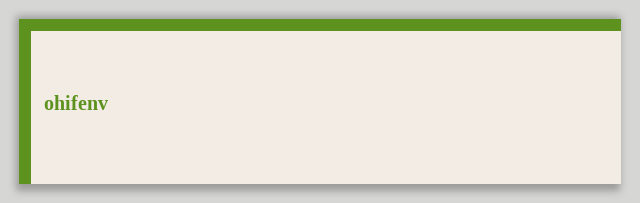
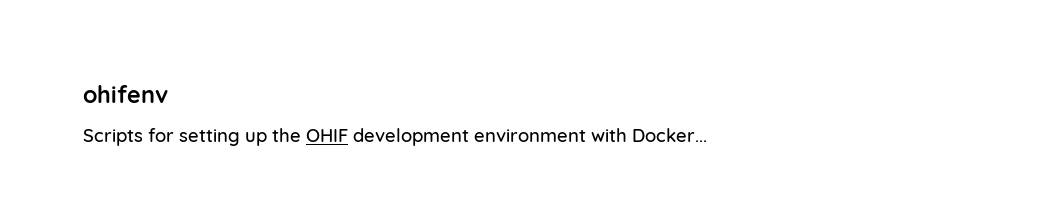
(108, 102) none -> [83,128,707,146] // Scripts for setting up the OHIF development environment with Docker...

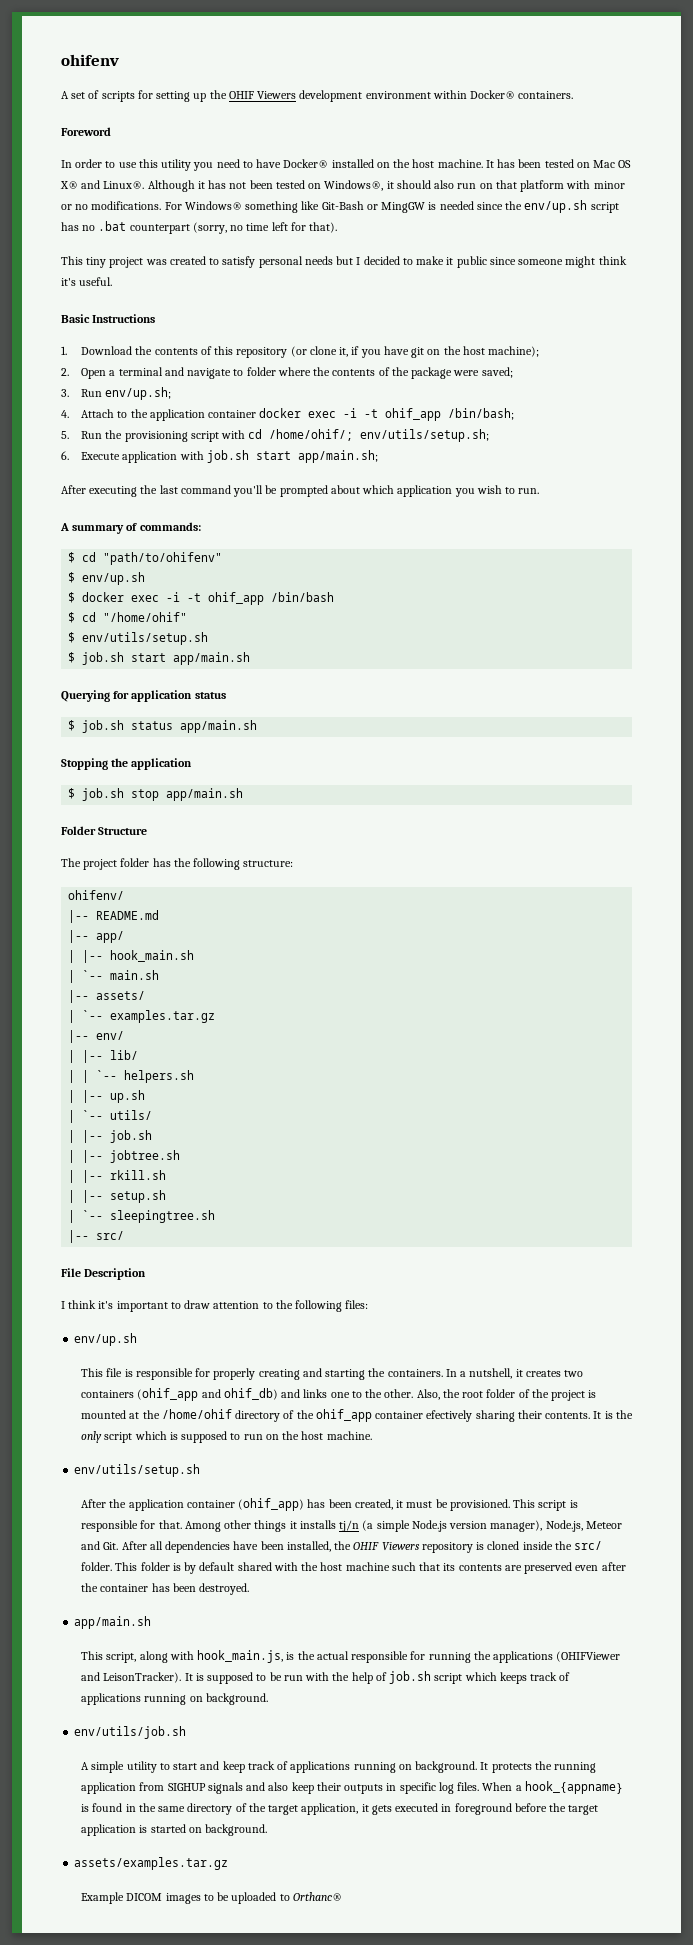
[83,129,143,146] Scripts -> [61,90,135,102] A set of scripts
(348, 135) none -> [257,91,297,99] Viewers
[591,128,707,142] with Docker... -> [432,90,574,99] [61,127,111,136] [61,159,632,171] [60,180,625,192] [61,200,619,213] [61,221,338,234] [61,256,627,268] [61,277,113,286] [61,314,156,323] [61,346,540,358] [61,367,513,379] [61,387,172,400] [61,408,515,421] [61,429,490,442] [61,450,378,463] [61,485,540,497] [60,522,201,534] [68,552,223,565] [68,572,146,585] [68,592,335,605] [68,612,188,623] [68,632,209,645] [68,652,251,665] [61,690,226,702] [68,720,258,733] [61,758,193,770] [68,788,244,801] [61,826,148,835] [61,858,294,870] [68,890,125,900] [68,910,160,923] [68,930,125,943] [68,950,195,963] [68,970,160,983] [68,990,146,1003] [68,1010,216,1023] [68,1030,125,1043] [68,1050,139,1063] [68,1070,195,1083] [68,1090,146,1103] [68,1110,153,1123] [68,1130,153,1143] [68,1150,181,1163] [68,1170,167,1183] [68,1190,167,1203] [68,1210,216,1223] [68,1230,125,1243] [61,1268,147,1280] [61,1300,369,1312] [74,1333,138,1346] [81,1368,584,1380] [81,1388,597,1401] [81,1409,633,1422] [81,1431,372,1443] [74,1464,201,1477] [81,1498,578,1511] [81,1520,622,1532] [81,1541,603,1553] [81,1562,626,1574] [81,1583,250,1595] [74,1616,152,1629] [81,1650,621,1663] [81,1671,571,1684] [81,1693,268,1705] [74,1726,187,1739] [81,1761,597,1773] [81,1781,623,1794] [81,1803,599,1815] [81,1824,268,1836] [74,1857,229,1870] [81,1892,342,1904] within Docker® containers. // Foreword // In order to use this utility you need to have Docker® installed on the host machine. It has been tested on Mac OS X® and Linux®. Although it has not been tested on Windows®, it should also run on that platform with minor or no modifications. For Windows® something like Git-Bash or MingGW is needed since the env/up.sh script has no .bat counterpart (sorry, no time left for that). // This tiny project was created to satisfy personal needs but I decided to make it public since someone might think it's useful. // Basic Instructions // 1. Download the contents of this repository (or clone it, if you have git on the host machine); // 2. Open a terminal and navigate to folder where the contents of the package were saved; // 3. Run env/up.sh; // 4. Attach to the application container docker exec -i -t ohif_app /bin/bash; // 5. Run the provisioning script with cd /home/ohif/; env/utils/setup.sh; // 6. Execute application with job.sh start app/main.sh; // After executing the last command you'll be prompted about which application you wish to run. // A summary of commands: // $ cd "path/to/ohifenv" // $ env/up.sh // $ docker exec -i -t ohif_app /bin/bash // $ cd "/home/ohif" // $ env/utils/setup.sh // $ job.sh start app/main.sh // Querying for application status // $ job.sh status app/main.sh // Stopping the application // $ job.sh stop app/main.sh // Folder Structure // The project folder has the following structure: // ohifenv/ // |-- README.md // |-- app/ // | |-- hook_main.sh // | `-- main.sh // |-- assets/ // | `-- examples.tar.gz // |-- env/ // | |-- lib/ // | | `-- helpers.sh // | |-- up.sh // | `-- utils/ // | |-- job.sh // | |-- jobtree.sh // | |-- rkill.sh // | |-- setup.sh // | `-- sleepingtree.sh // |-- src/ // File Description // I think it's important to draw attention to the following files: // env/up.sh // This file is responsible for properly creating and starting the containers. In a nutshell, it creates two containers (ohif_app and ohif_db) and links one to the other. Also, the root folder of the project is mounted at the /home/ohif directory of the ohif_app container efectively sharing their contents. It is the only script which is supposed to run on the host machine. // env/utils/setup.sh // After the application container (ohif_app) has been created, it must be provisioned. This script is responsible for that. Among other things it installs tj/n (a simple Node.js version manager), Node.js, Meteor and Git. After all dependencies have been installed, the OHIF Viewers repository is cloned inside the src/ folder. This folder is by default shared with the host machine such that its contents are preserved even after the container has been destroyed. // app/main.sh // This script, along with hook_main.js, is the actual responsible for running the applications (OHIFViewer and LeisonTracker). It is supposed to be run with the help of job.sh script which keeps track of applications running on background. // env/utils/job.sh // A simple utility to start and keep track of applications running on background. It protects the running application from SIGHUP signals and also keep their outputs in specific log files. When a hook_{appname} is found in the same directory of the target application, it gets executed in foreground before the target application is started on background. // assets/examples.tar.gz // Example DICOM images to be uploaded to Orthanc®

